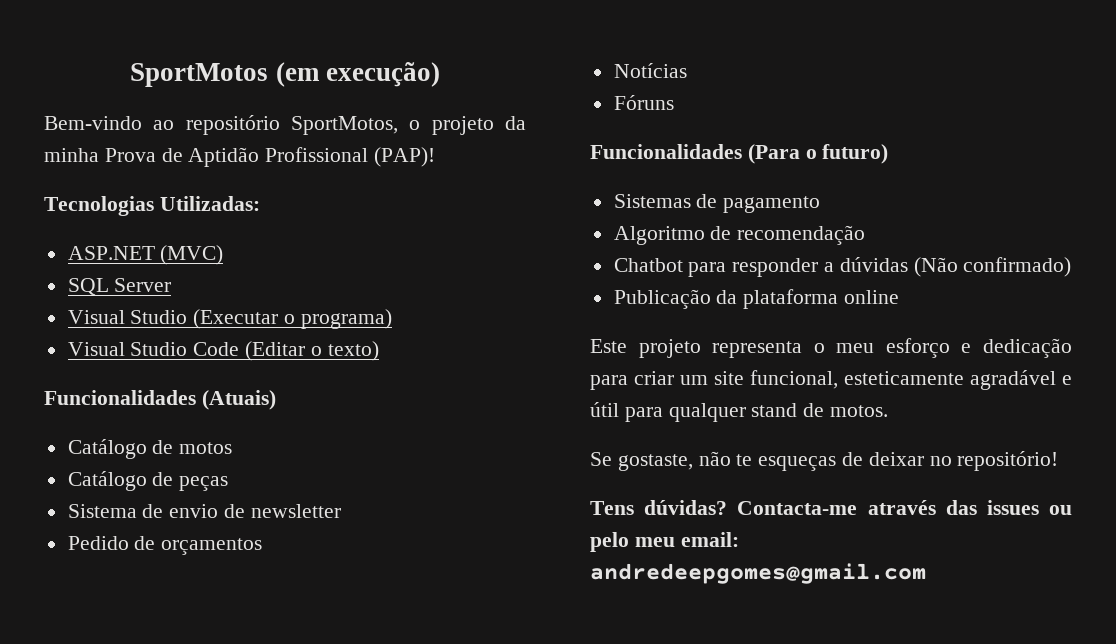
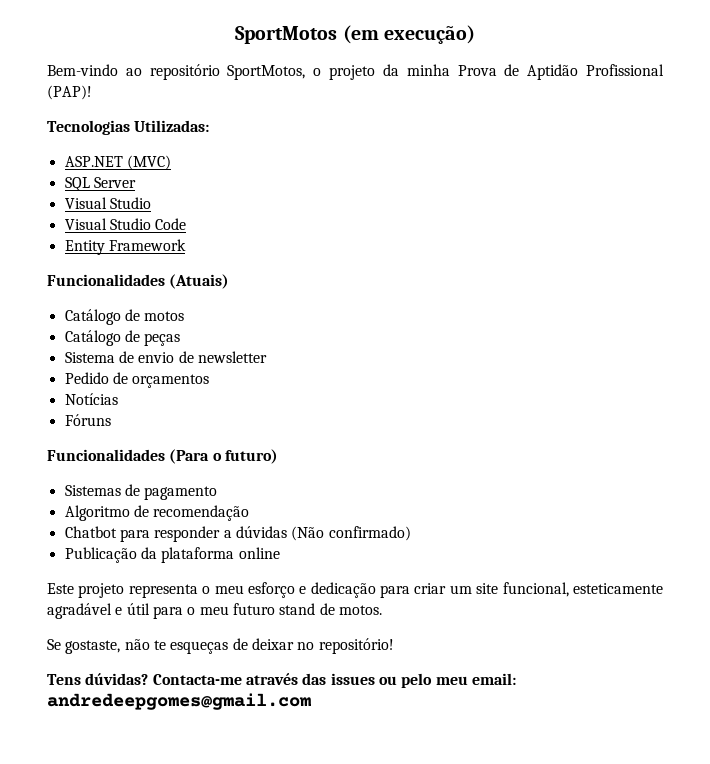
[193,309,392,329] (Executar o programa) -> (151, 203) none
[245,341,379,361] (Editar o texto) -> [64,239,186,255] // Entity Framework
[668,403,746,422] qualquer -> [187,603,275,615] o meu futuro

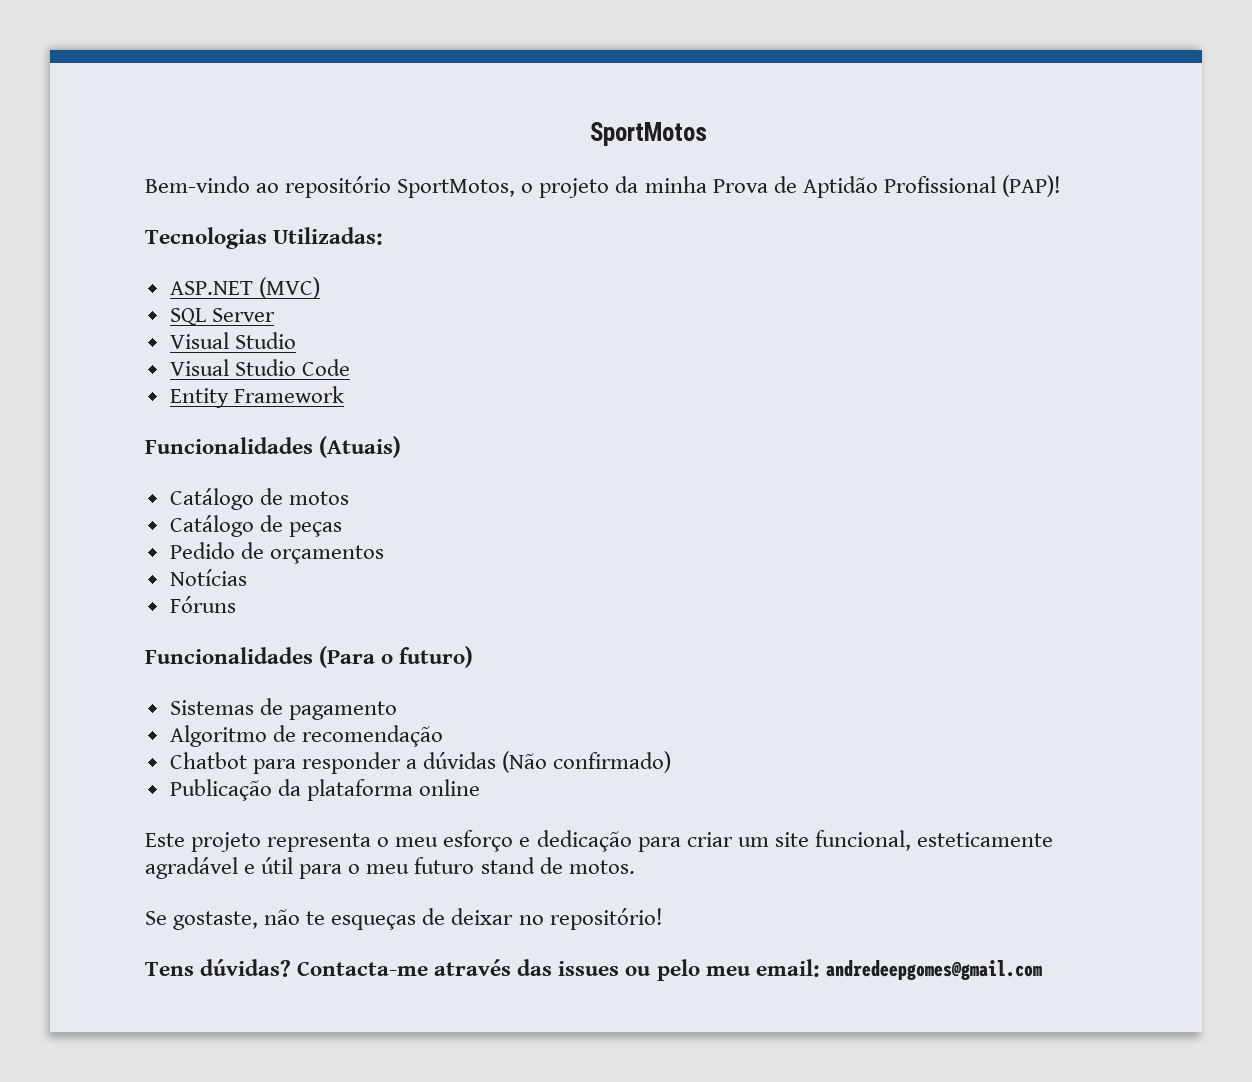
[342,25,475,44] (em execução) -> (707, 134) none
[64,351,267,363] // Sistema de envio de newsletter -> (342, 529) none

